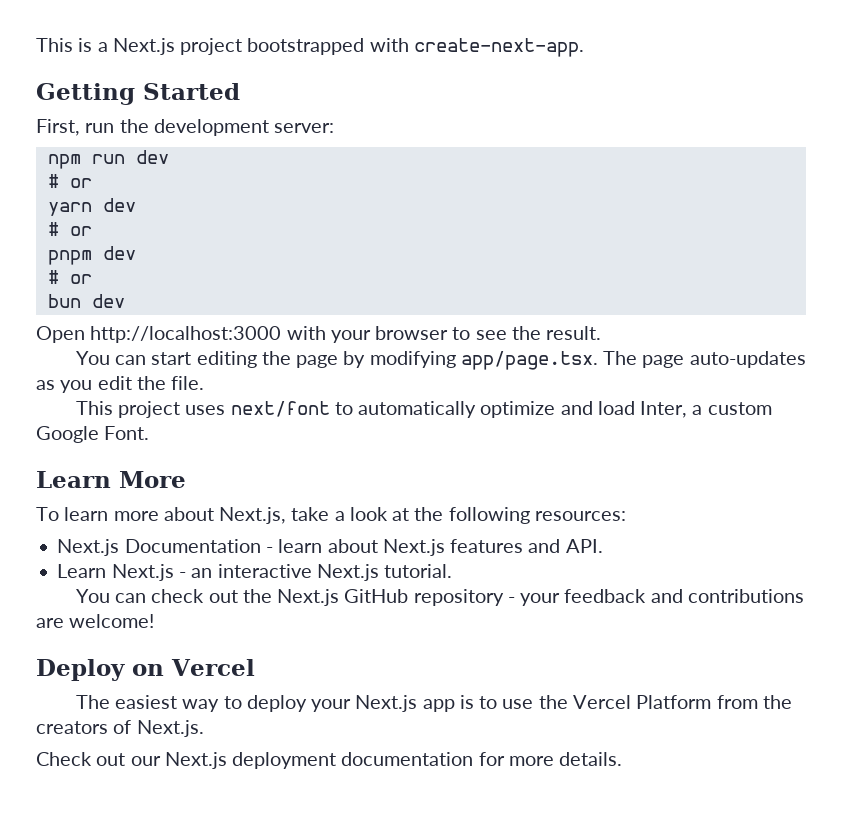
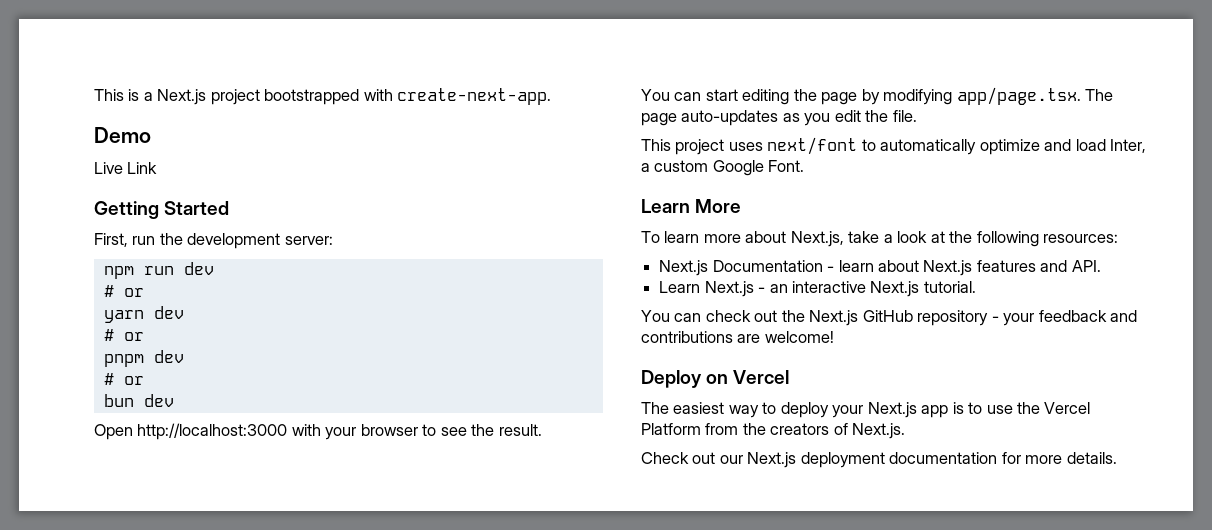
(584, 47) none -> [94,127,151,143] [94,162,158,174] // Demo // Live Link

